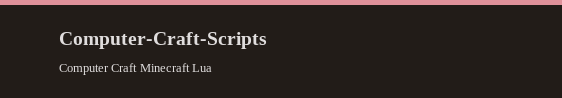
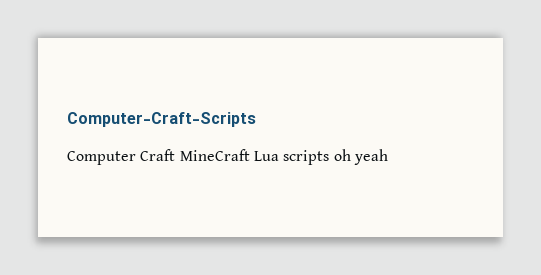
[139,63,213,72] Minecraft Lua -> [179,149,388,165] MineCraft Lua scripts oh yeah

